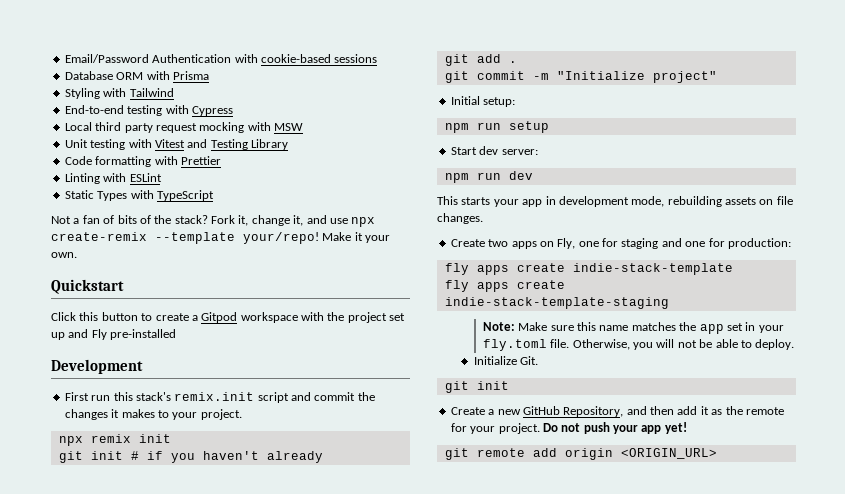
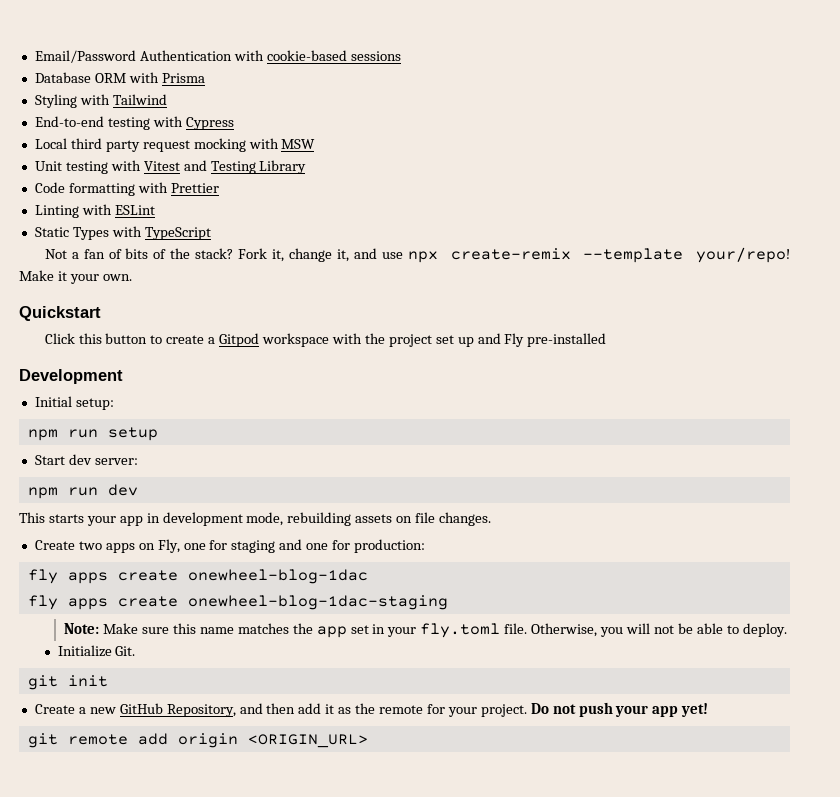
[64,392,375,403] [64,409,242,420] [58,434,171,446] [58,451,323,463] [444,54,517,66] [444,71,717,83] // First run this stack's remix.init script and commit the changes it makes to your project. // npx remix init // git init # if you haven't already // git add . // git commit -m "Initialize project" -> (123, 376) none
[572,263,733,275] [444,280,565,292] [444,297,669,309] indie-stack-template // fly apps create indie-stack-template-staging -> [187,569,368,584] [27,595,448,610] onewheel-blog-1dac // fly apps create onewheel-blog-1dac-staging

